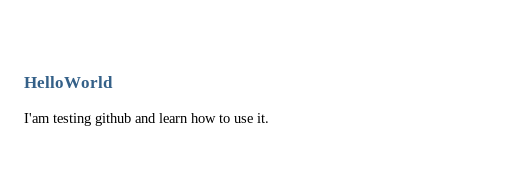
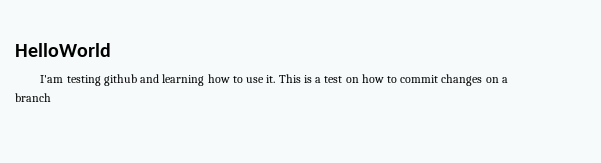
[159,113,188,123] learn -> [162,74,205,86] learning
(269, 118) none -> [278,74,508,86] [15,93,51,102] This is a test on how to commit changes on a branch

